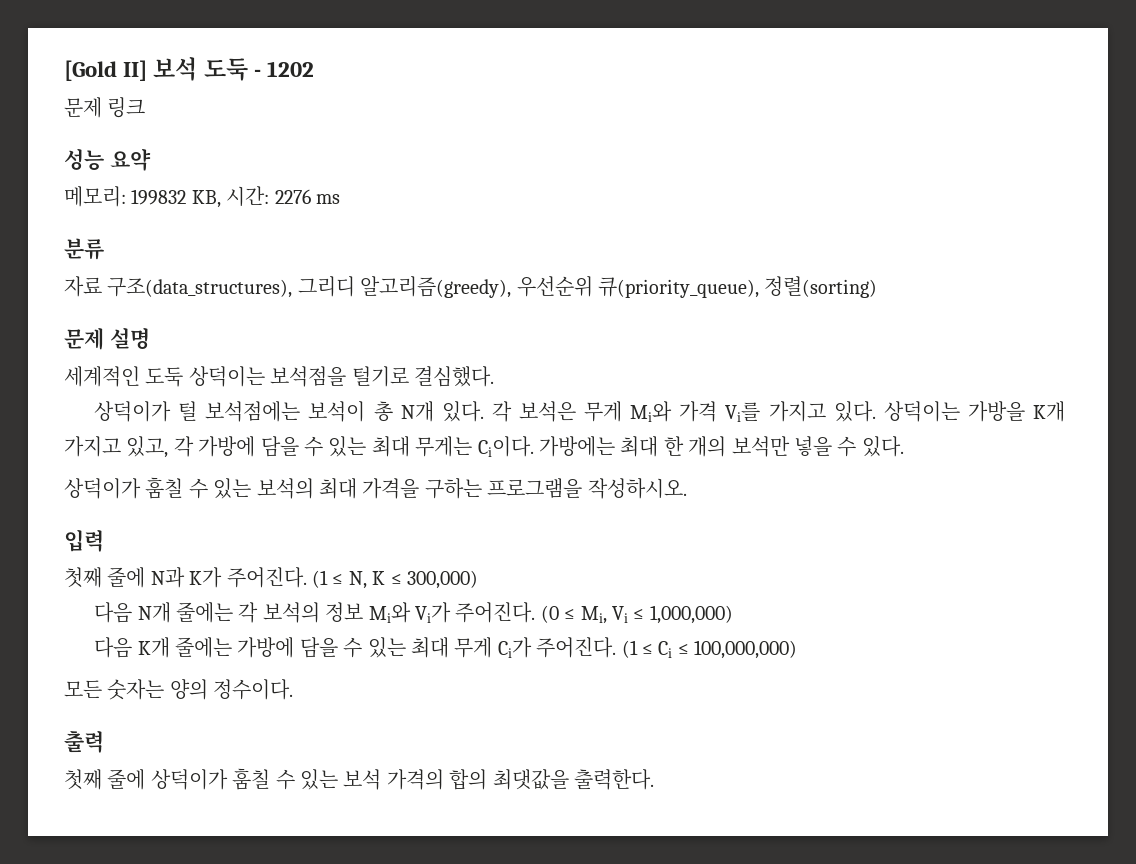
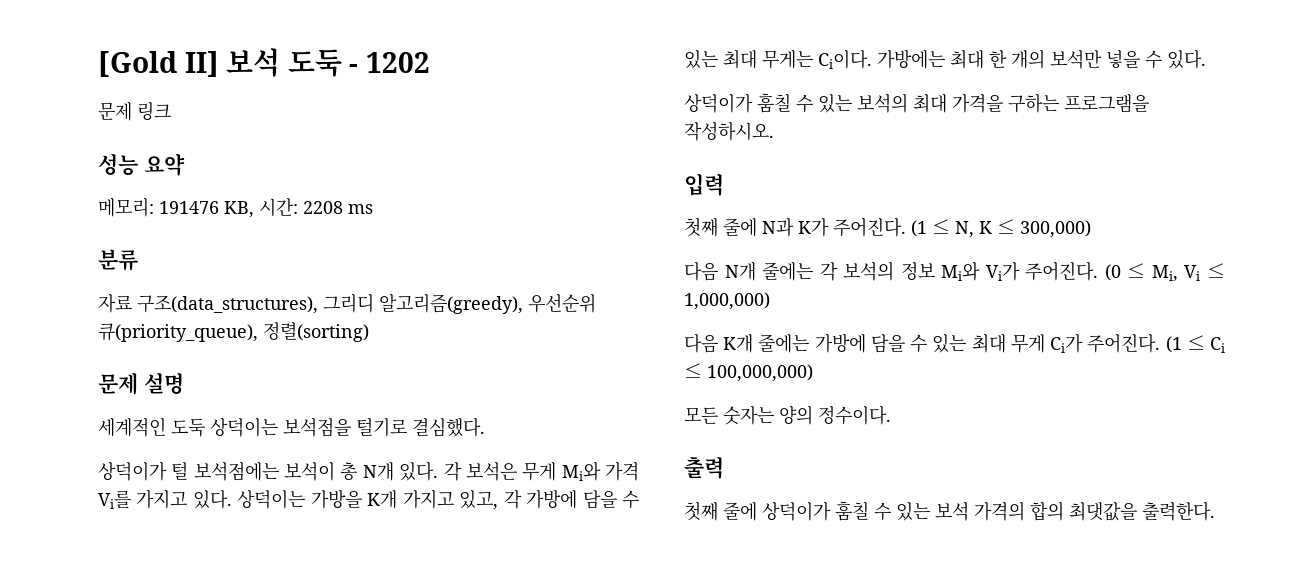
[131,189,187,205] 199832 -> [159,201,219,214] 191476
[274,189,311,204] 2276 -> [303,201,343,214] 2208

